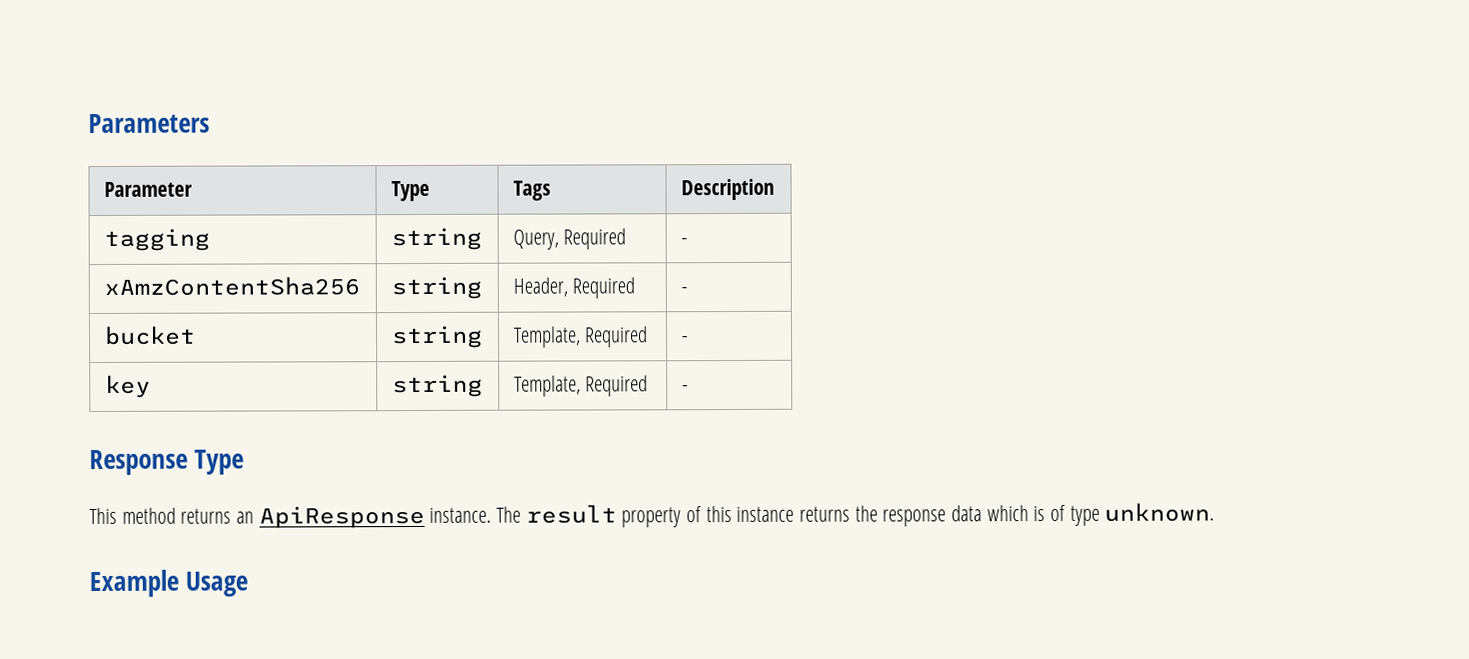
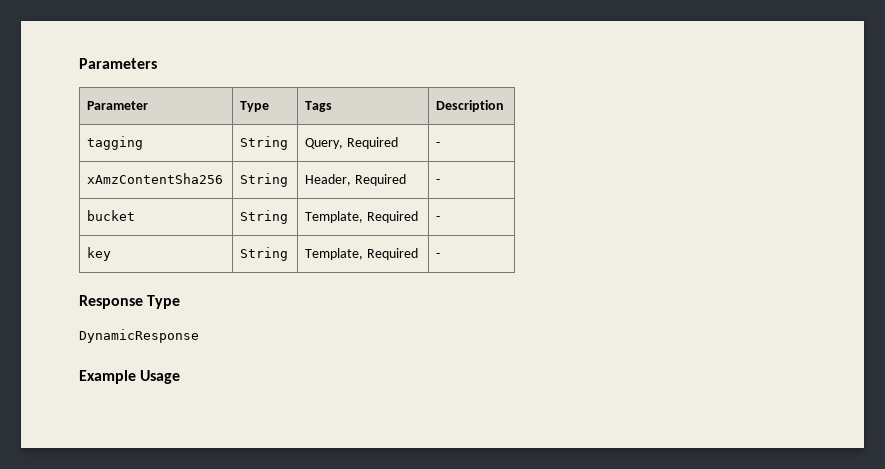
[390,227,482,251] string -> [240,136,289,150] String
[390,276,482,300] string -> [240,173,289,187] String
[390,325,483,349] string -> [240,210,289,224] String
[391,374,483,398] string -> [240,247,289,261] String
[89,502,1215,529] This method returns an ApiResponse instance. The result property of this instance returns the response data which is of type unknown. -> [79,329,199,343] DynamicResponse

